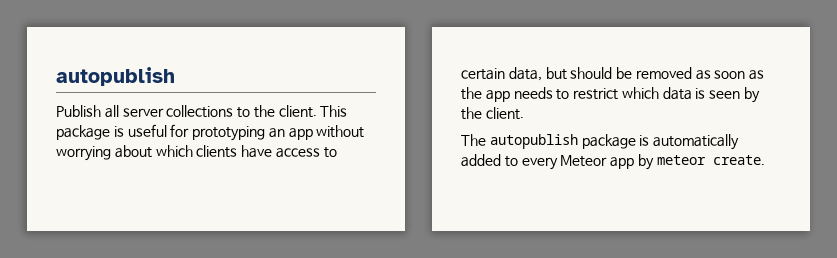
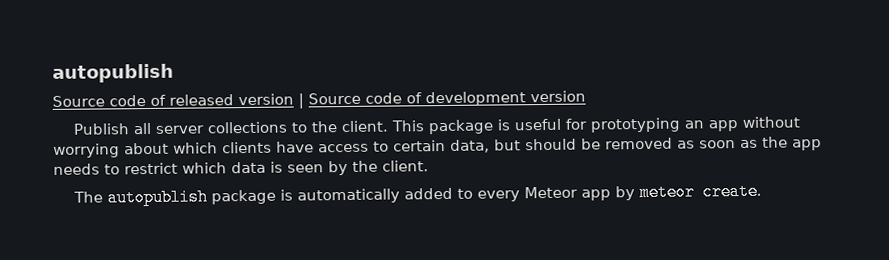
[56,67,175,86] autopublish -> [52,63,174,83] [52,90,586,109] autopublish // Source code of released version | Source code of development version

